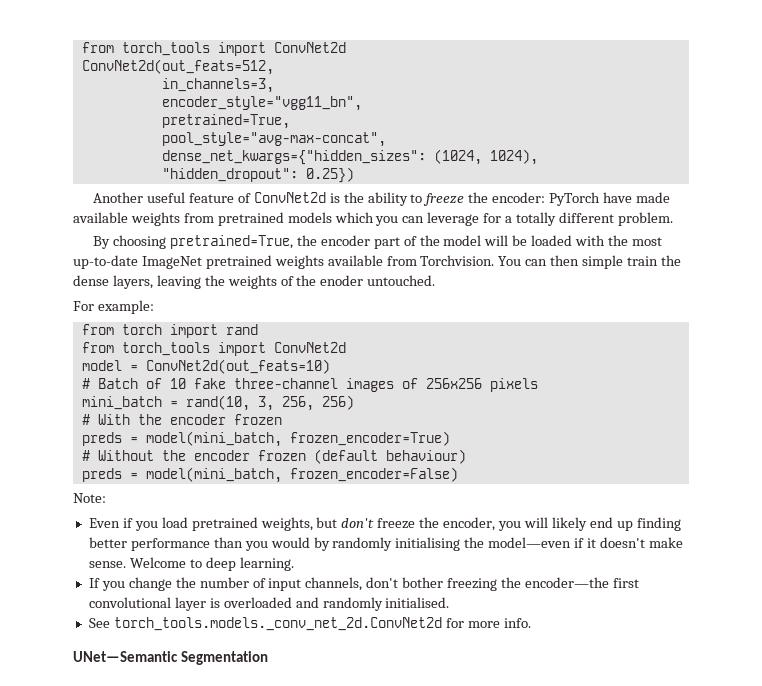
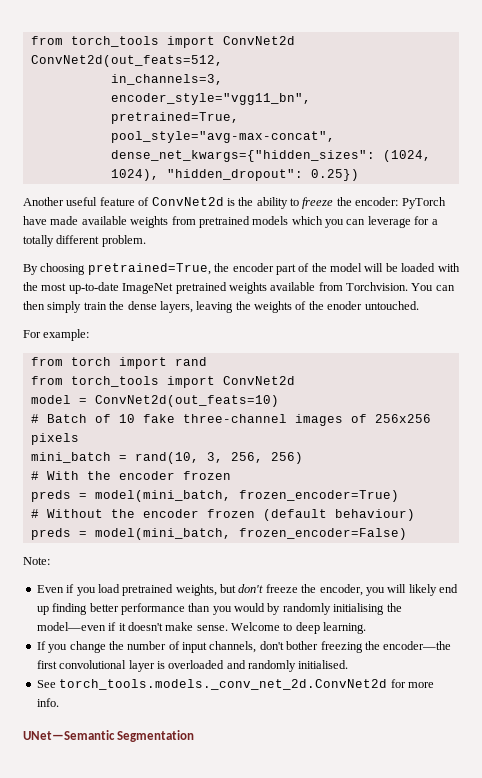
[582,255,624,269] simple -> [47,301,82,313] simply

